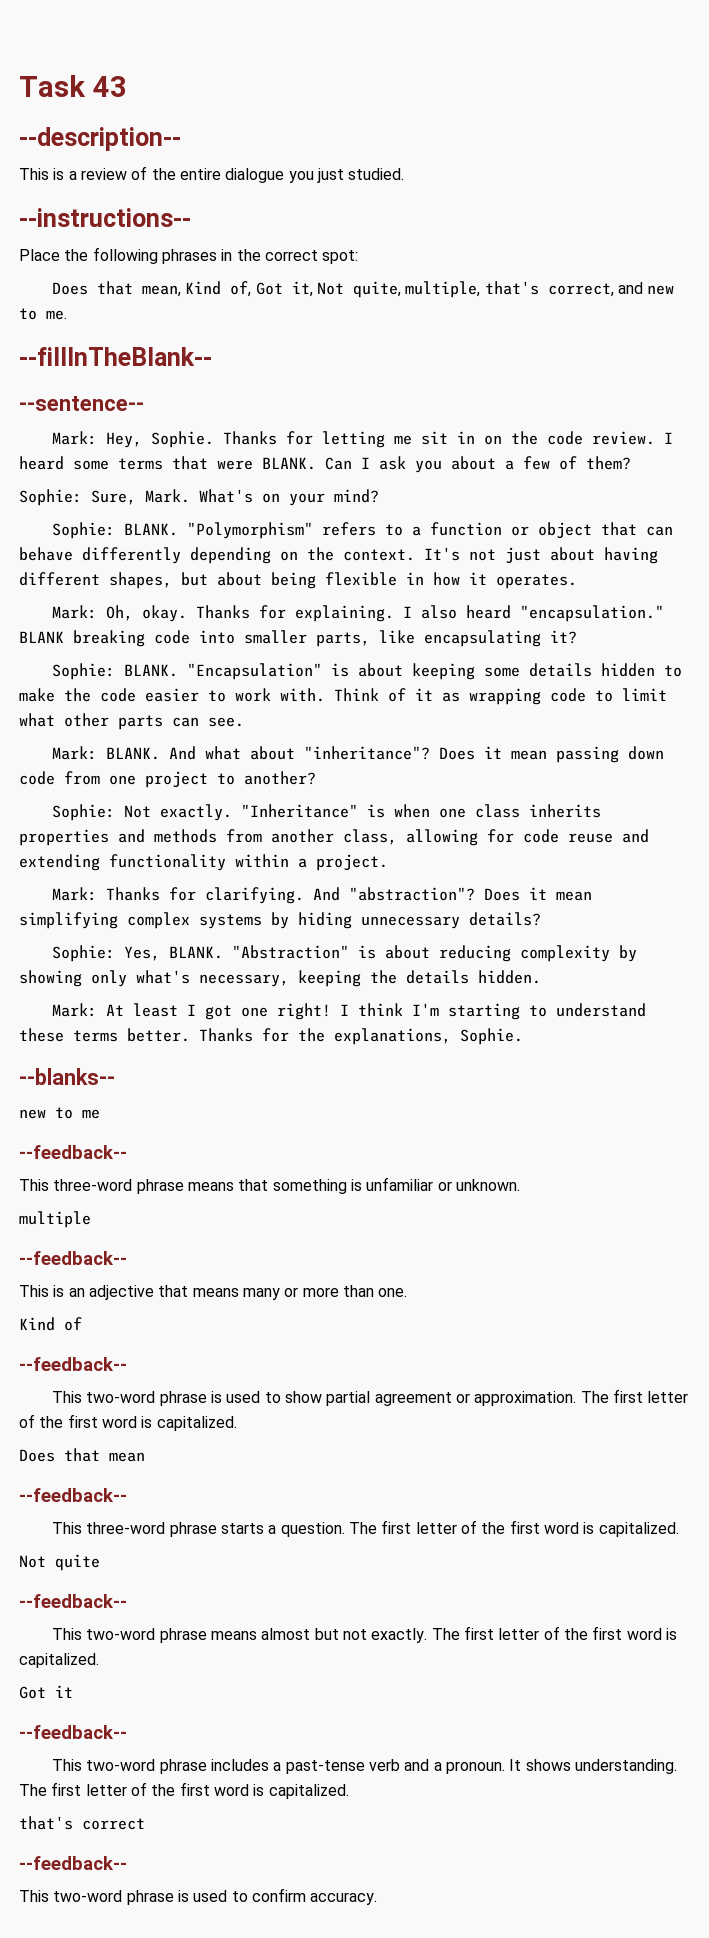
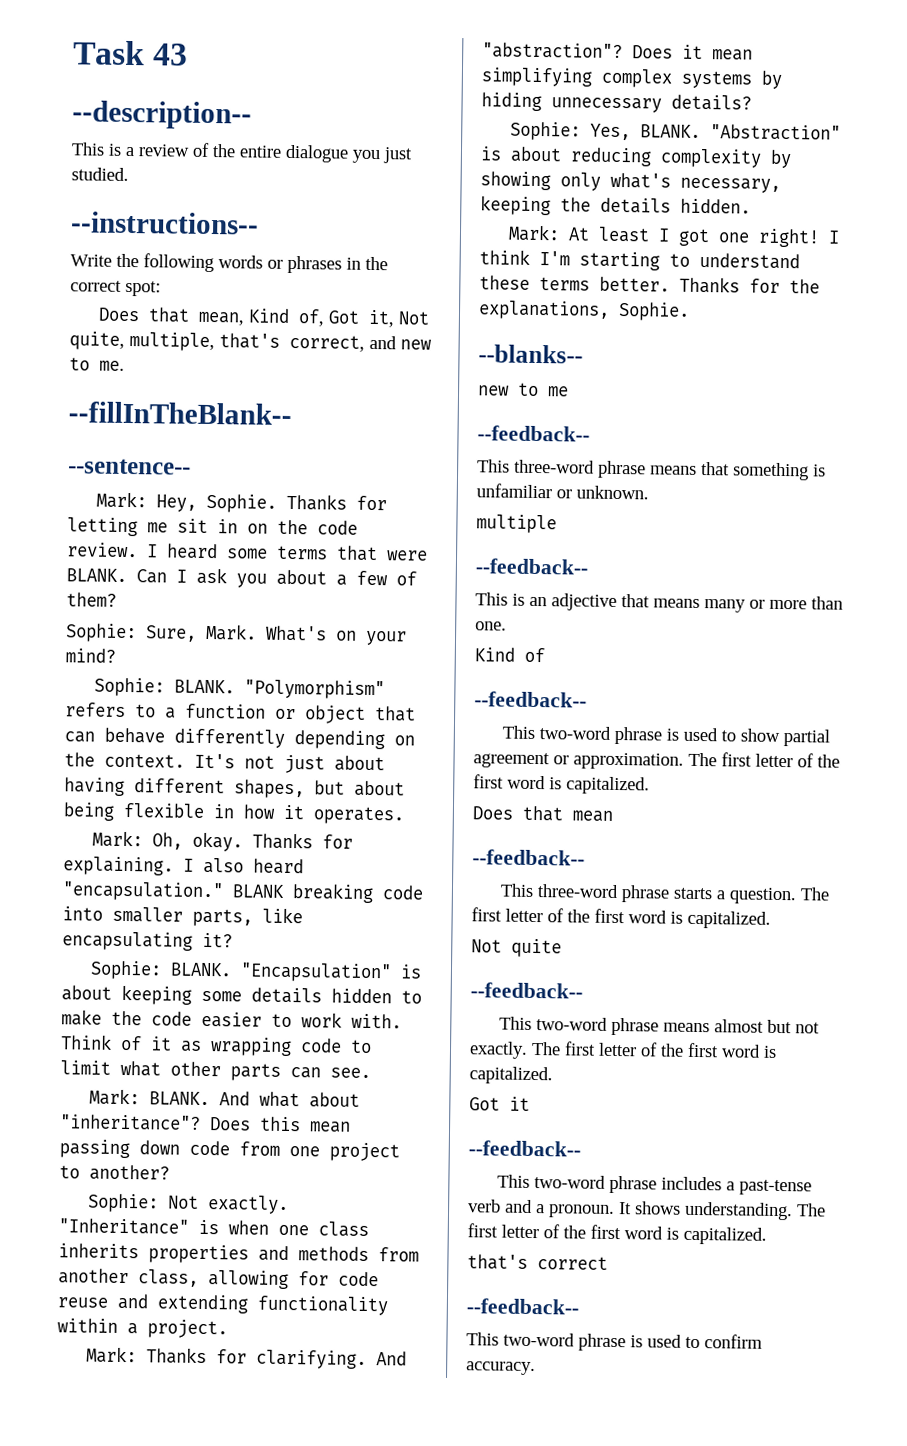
[19,249,60,261] Place -> [70,254,112,267] Write
(158, 255) none -> [218,255,283,269] words or
[484,746,503,759] it -> [260,1116,301,1132] this

